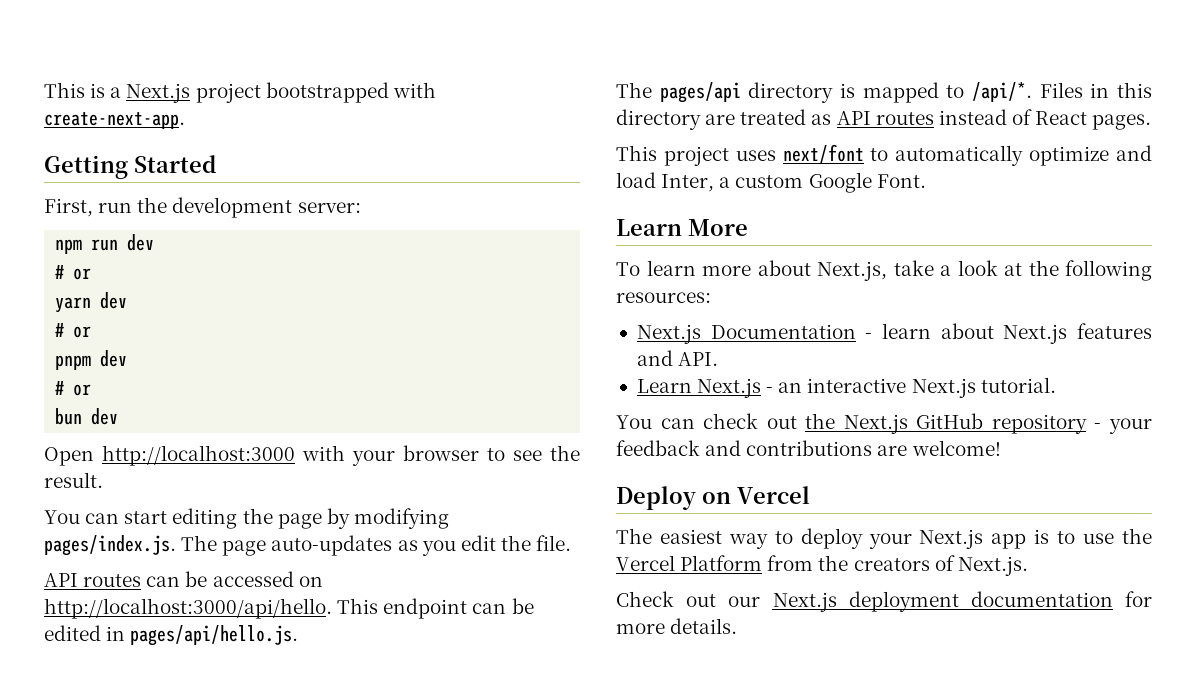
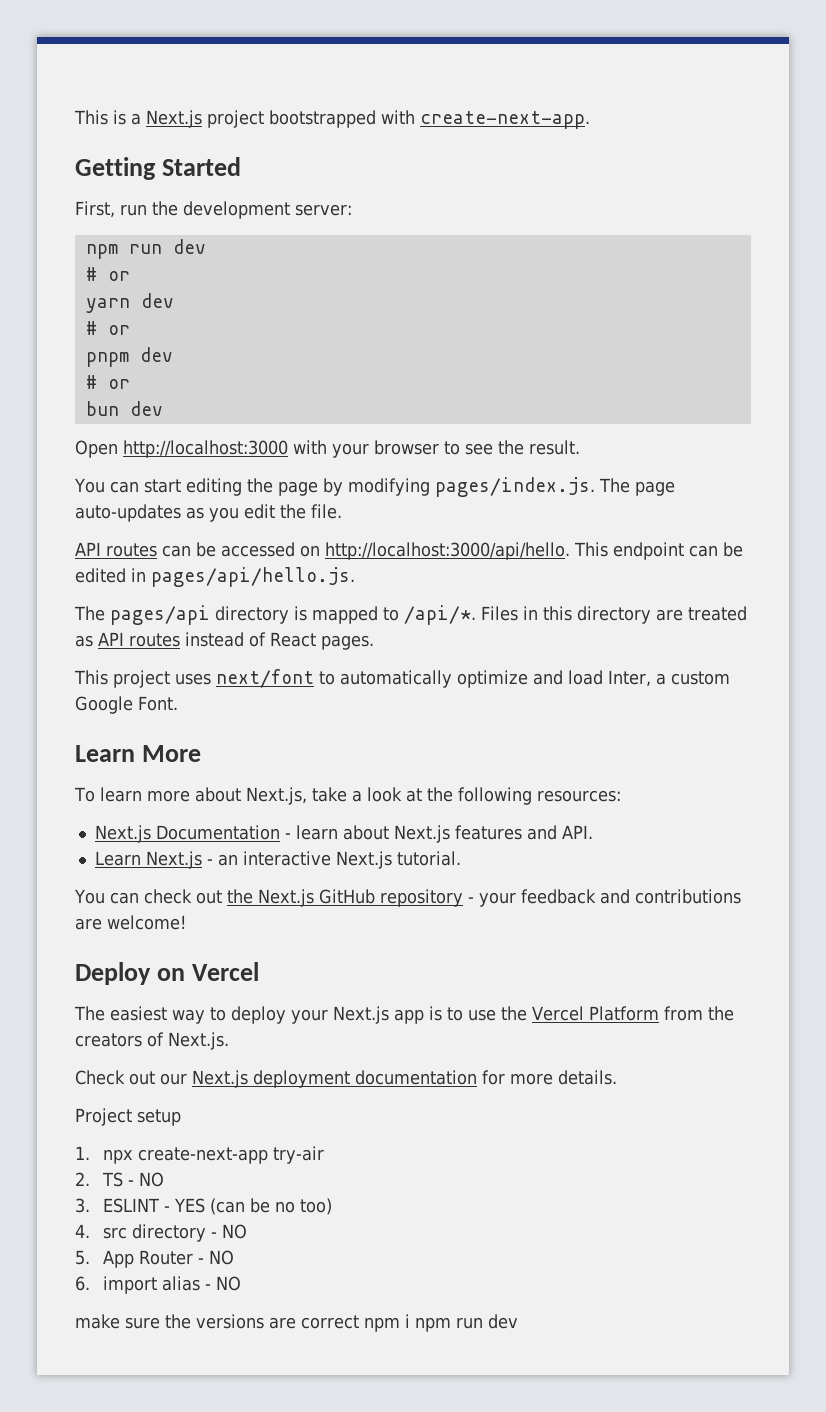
(738, 626) none -> [75,1108,181,1126] [75,1146,324,1164] [75,1172,164,1187] [75,1198,332,1215] [75,1224,247,1242] [75,1250,234,1268] [75,1276,241,1294] [75,1314,518,1332] // Project setup // 1. npx create-next-app try-air // 2. TS - NO // 3. ESLINT - YES (can be no too) // 4. src directory - NO // 5. App Router - NO // 6. import alias - NO // make sure the versions are correct npm i npm run dev

